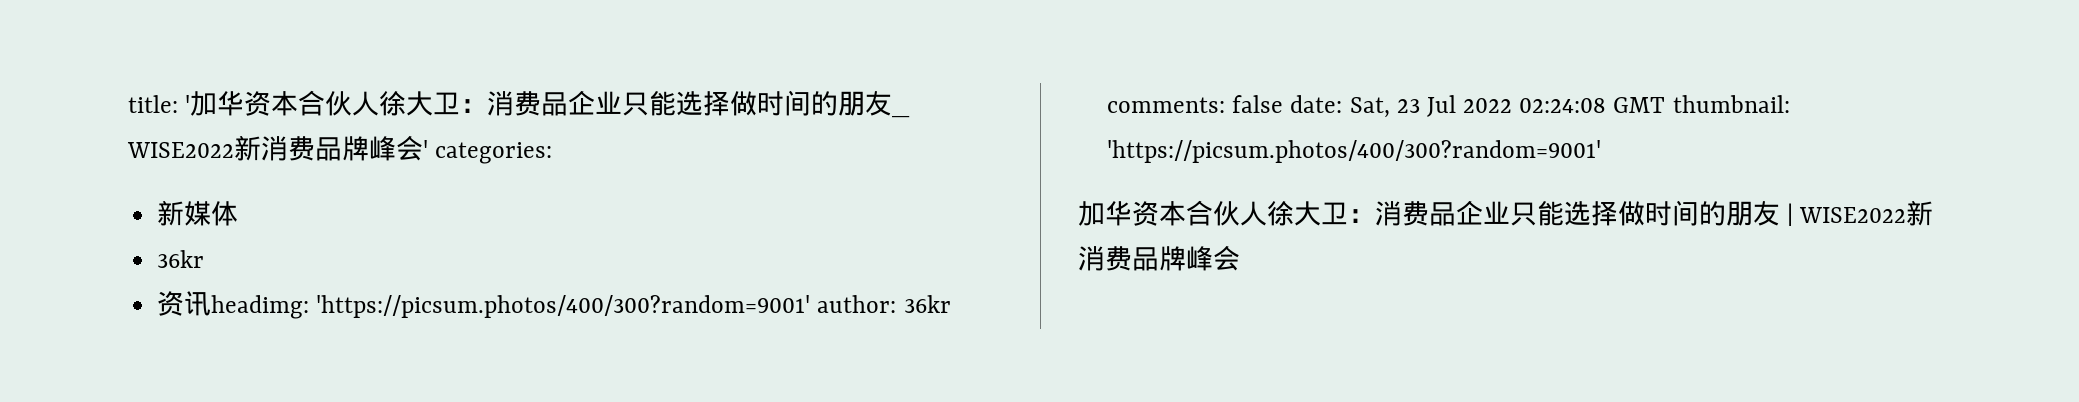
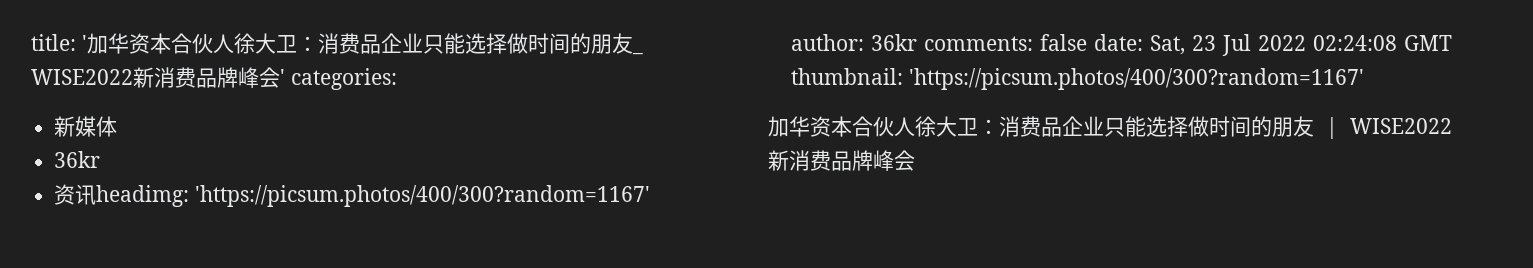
[316,295,811,318] 'https://picsum.photos/400/300?random=9001' -> [194,185,650,207] 'https://picsum.photos/400/300?random=1167'
[1107,140,1602,163] 'https://picsum.photos/400/300?random=9001' -> [908,68,1364,90] 'https://picsum.photos/400/300?random=1167'

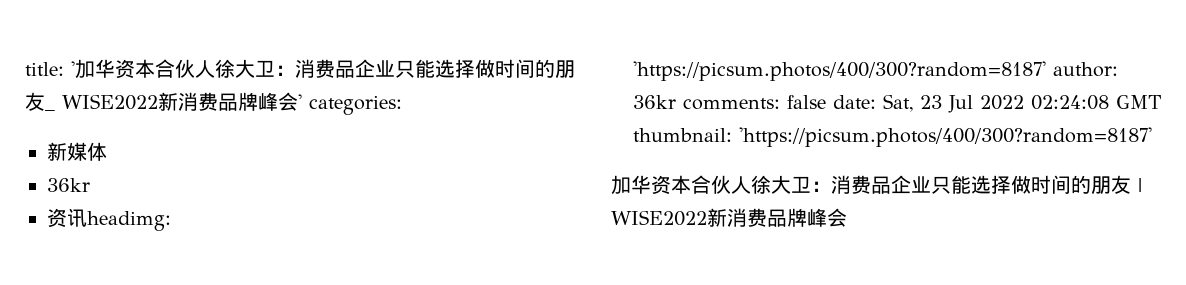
[194,185,650,207] 'https://picsum.photos/400/300?random=1167' -> [633,61,1046,81] 'https://picsum.photos/400/300?random=8187'
[908,68,1364,90] 'https://picsum.photos/400/300?random=1167' -> [739,127,1152,147] 'https://picsum.photos/400/300?random=8187'

